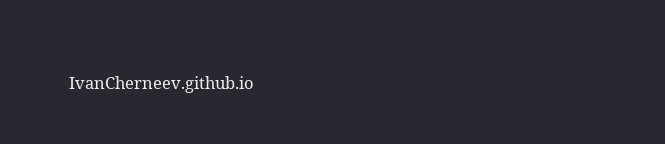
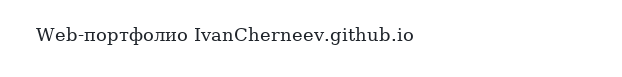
(69, 84) none -> [36,27,188,45] Web-портфолио

